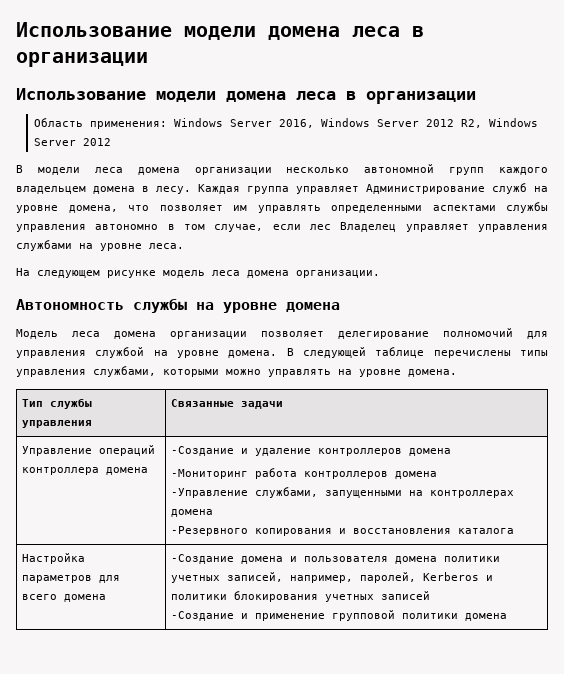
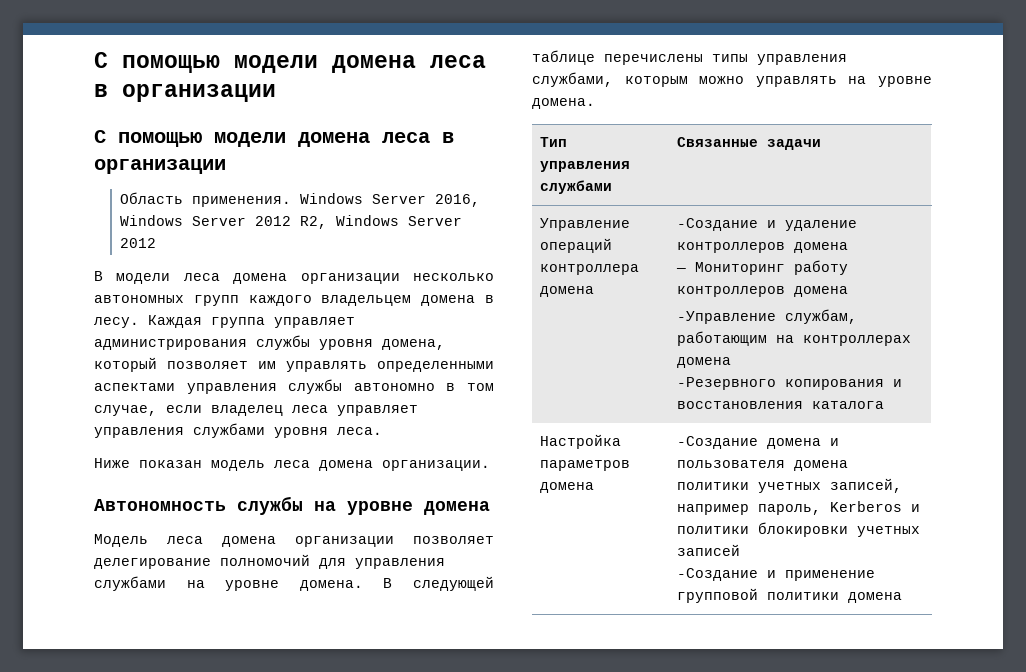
[16,22,424,40] [16,52,148,67] [16,88,146,100] Использование модели домена леса в организации // Использование -> [94,52,486,73] [94,84,276,102] [94,130,202,147] С помощью модели домена леса в организации // С помощью
[89,121,167,129] применения: -> [191,196,291,207] применения.
[364,164,435,173] автономной -> [94,295,184,303] автономных
[366,183,548,194] [16,205,149,213] Администрирование служб на уровне домена, что -> [94,335,445,350] [94,357,157,372] администрирования службы уровня домена, который
[506,202,548,213] [16,224,86,232] службы управления -> [186,379,343,394] управления службы
[310,222,397,232] лес Владелец -> [211,405,328,416] владелец леса
[79,243,142,251] на уровне -> [274,427,328,438] уровня
[16,268,156,278] На следующем рисунке -> [94,458,202,468] Ниже показан
[95,347,145,358] службой -> [94,576,166,591] службами
[163,369,219,377] которыми -> [624,76,688,87] которым
[50,398,93,409] [22,420,93,428] службы управления -> [539,161,630,172] [539,180,612,194] управления службами
[171,468,298,479] -Мониторинг работа -> [675,260,848,275] — Мониторинг работу
[255,487,403,498] службами, запущенными -> [784,309,857,324] [676,331,767,346] службам, работающим
[99,575,121,583] [22,594,58,600] для всего -> (630, 465) none
[290,572,417,583] например, паролей, -> [676,504,821,515] например пароль,
[234,591,319,602] блокирования -> [757,522,848,537] блокировки

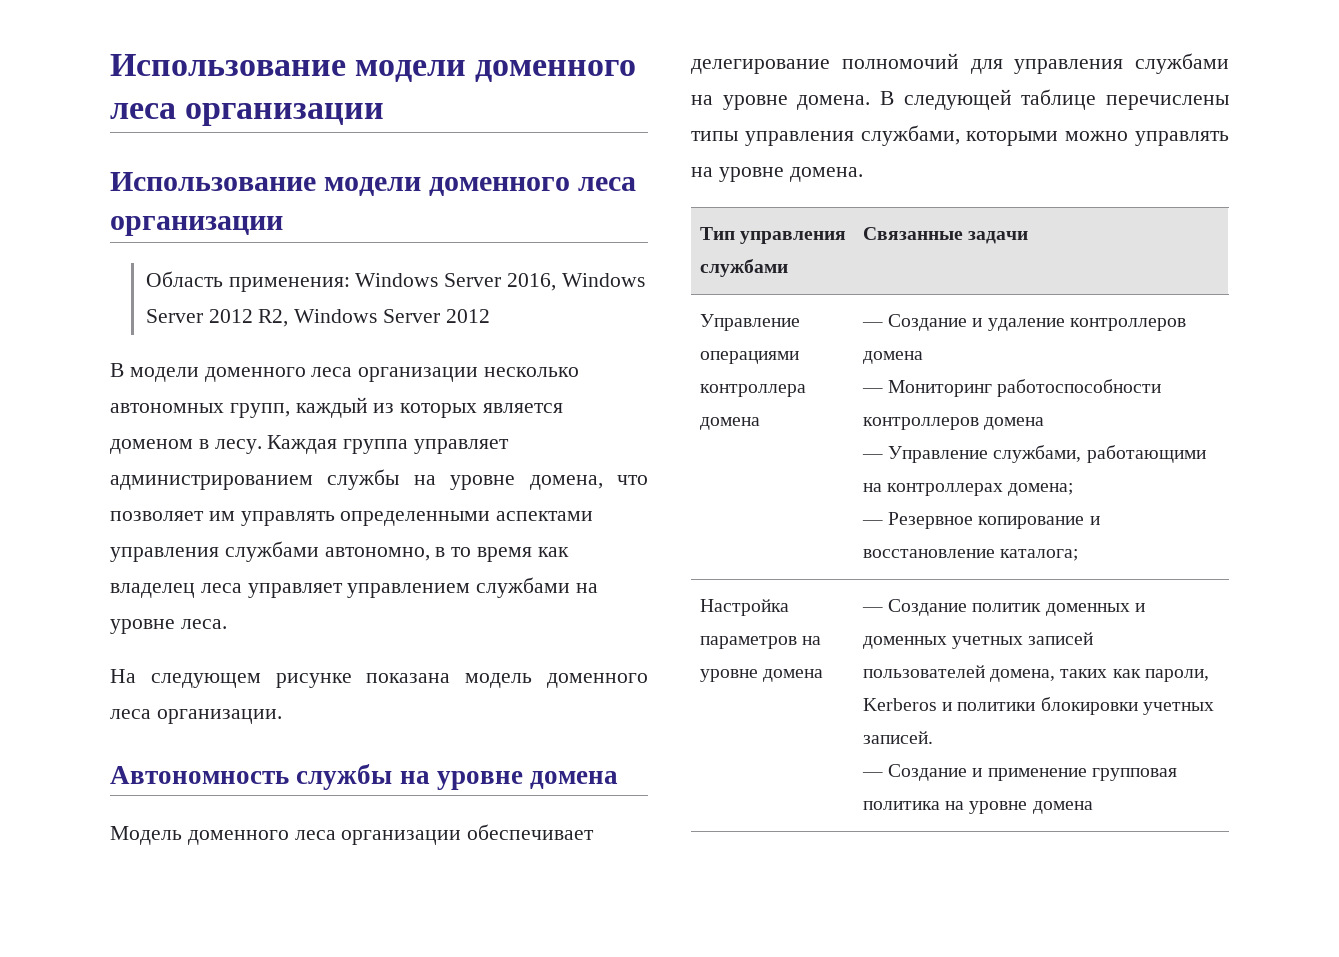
[94,52,486,73] [94,84,276,102] [94,130,454,147] С помощью модели домена леса в организации // С помощью модели домена леса в -> [110,54,637,82] [110,103,385,126] [110,172,637,196] Использование модели доменного леса организации // Использование модели доменного леса
[191,196,291,207] применения. -> [228,277,350,292] применения:
[183,273,288,284] леса домена -> [204,367,353,382] доменного леса
[193,295,476,306] групп каждого владельцем домена -> [229,397,564,418] [110,439,193,454] групп, каждый из которых является доменом
[94,335,445,350] [94,357,157,372] администрирования службы уровня домена, который -> [110,469,648,490] администрированием службы на уровне домена, что
[288,379,495,394] [94,405,418,416] [94,423,382,438] [94,458,373,471] службы автономно в том случае, если владелец леса управляет управления службами уровня леса. // Ниже показан модель леса домена -> [224,541,569,562] [110,577,599,598] [110,619,227,634] [110,669,648,688] [110,709,151,719] службами автономно, в то время как владелец леса управляет управлением службами на уровне леса. // На следующем рисунке показана модель доменного леса
[167,536,494,547] леса домена организации позволяет -> [187,824,595,845] доменного леса организации обеспечивает
[624,76,688,87] которым -> [966,131,1059,146] которыми
[539,238,612,253] операций -> [699,351,799,364] операциями
[676,218,758,231] -Создание -> [861,314,968,331] — Создание
[793,260,848,275] [676,286,848,297] [676,309,857,324] [676,331,911,346] [676,357,731,368] [676,377,902,390] [676,401,884,409] работу контроллеров домена // -Управление службам, работающим на контроллерах домена // -Резервного копирования и восстановления каталога -> [997,379,1162,397] [862,417,1045,430] [861,445,1206,463] [862,483,1074,496] [861,512,1100,529] [862,549,1079,561] работоспособности контроллеров домена // — Управление службами, работающими на контроллерах домена; // — Резервное копирование и восстановление каталога;
[539,482,594,493] [676,436,839,449] [676,460,848,471] [676,478,902,493] [676,504,821,515] домена | -Создание домена и пользователя домена политики учетных записей, например пароль, -> [802,636,822,645] [699,669,824,682] [861,599,1145,616] [862,632,1094,649] [862,665,1209,682] на уровне домена | — Создание политик доменных и доменных учетных записей пользователей домена, таких как пароли,
[676,544,740,556] [676,568,875,581] [676,588,839,603] записей // -Создание и применение групповой политики -> [862,731,933,744] [861,764,1177,781] [862,801,1028,814] записей. // — Создание и применение групповая политика на уровне

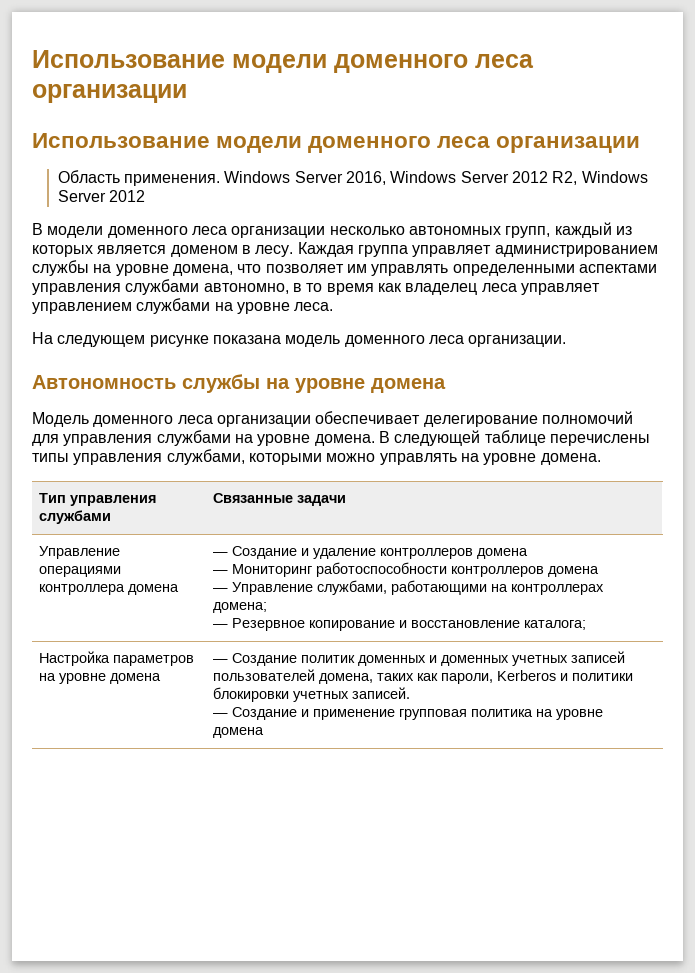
[228,277,350,292] применения: -> [124,174,221,186] применения.

